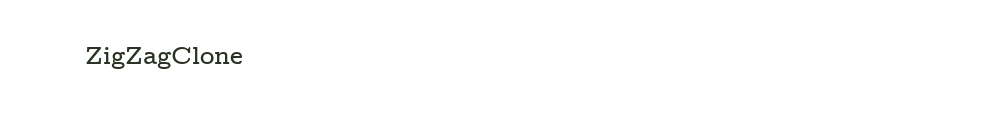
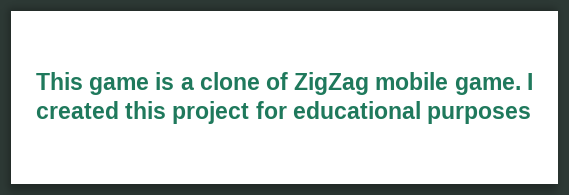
[85,47,243,69] ZigZagClone -> [36,72,533,95] [36,101,532,124] This game is a clone of ZigZag mobile game. I created this project for educational purposes

